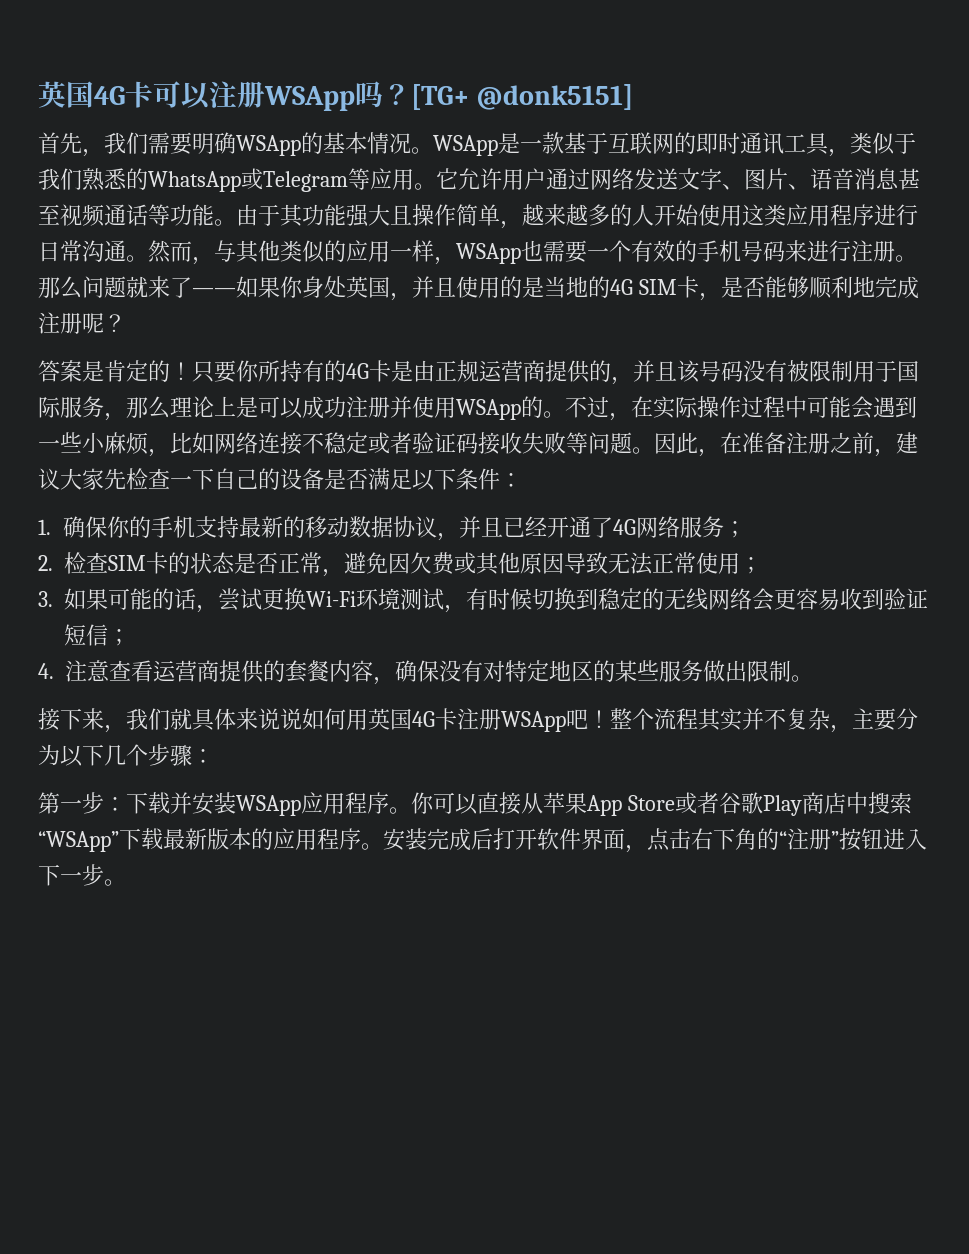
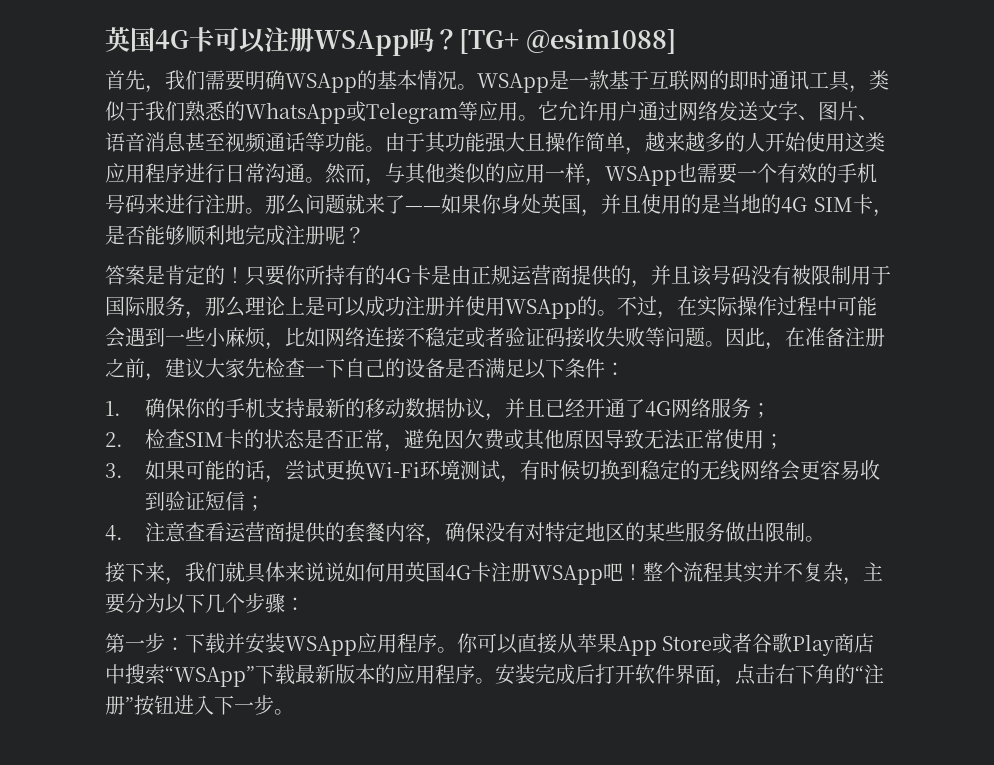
[477,84,634,110] @donk5151] -> [525,29,676,54] @esim1088]

